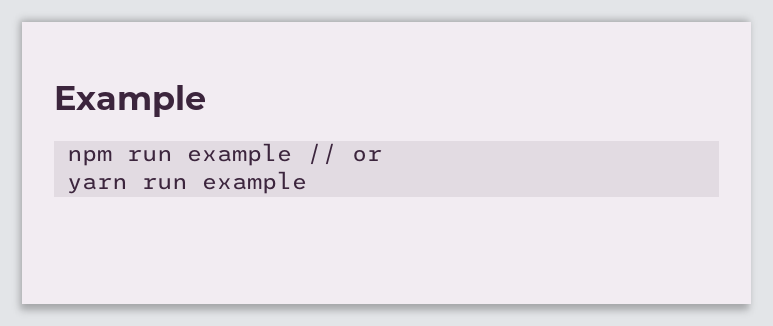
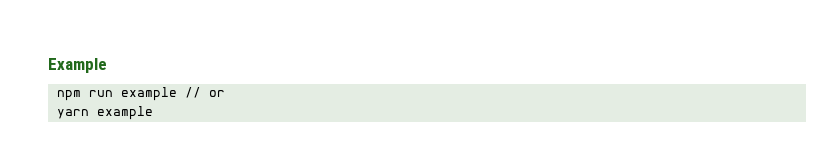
[141,177,187,190] run -> (89, 114) none

